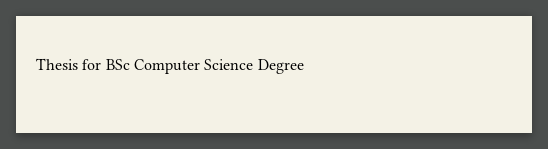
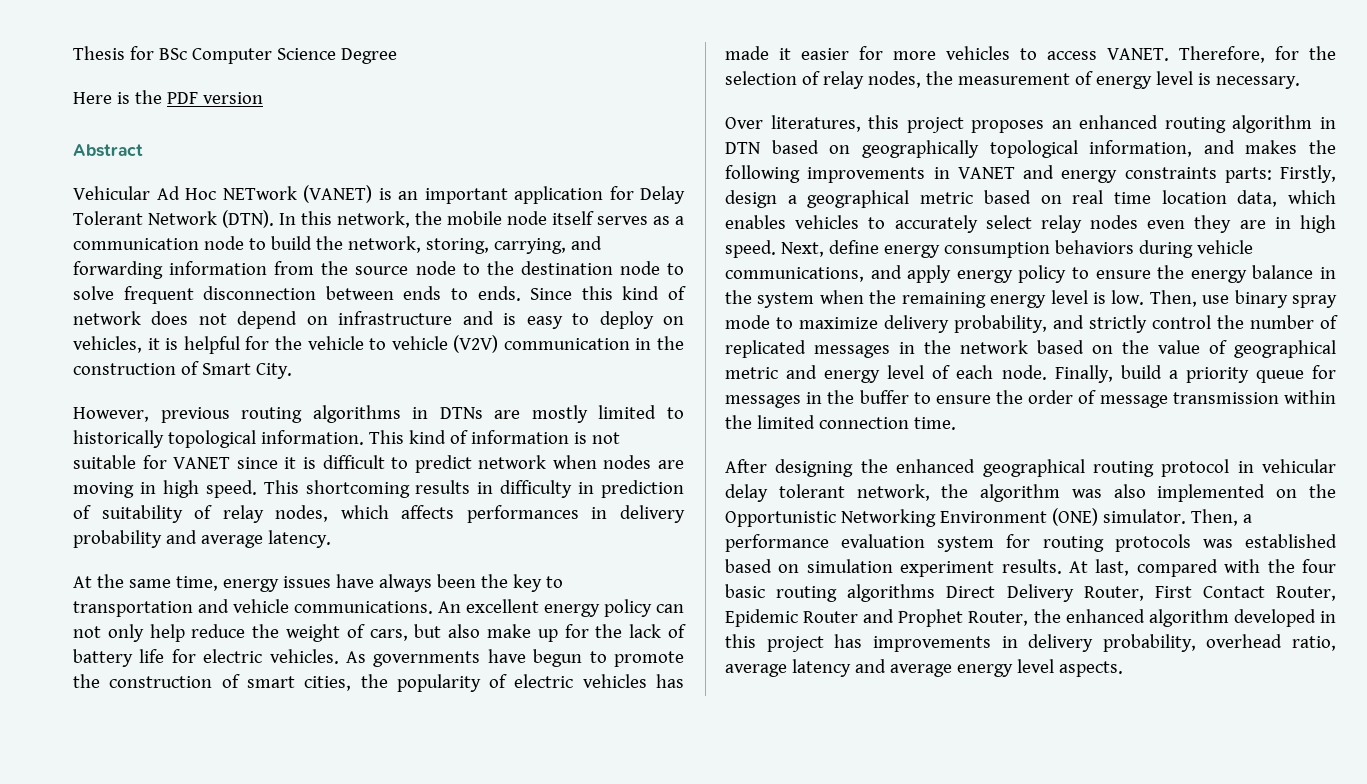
(304, 66) none -> [73,90,263,104] [73,144,143,157] [73,185,685,204] [73,210,684,228] [73,236,602,254] [73,261,685,279] [73,286,687,304] [73,311,684,329] [73,335,684,354] [73,361,292,379] [73,405,684,423] [73,430,620,448] [73,455,684,473] [73,480,684,498] [73,505,685,523] [73,530,331,548] [73,574,563,592] [73,599,684,617] [73,624,686,642] [73,649,684,667] [73,674,684,692] [725,46,1336,63] [725,71,1300,89] [725,115,1336,133] [725,140,1336,158] [725,165,1336,183] [725,190,1336,208] [725,215,1336,233] [725,240,1253,258] [725,265,1336,283] [725,290,1337,308] [725,315,1338,333] [725,340,1336,358] [725,365,1336,383] [725,390,1336,408] [725,415,956,430] [725,459,1336,477] [725,484,1336,502] [725,508,1252,527] [725,534,1337,552] [725,559,1336,577] [725,584,1336,602] [725,609,1336,627] [725,634,1336,652] [725,659,1123,677] // Here is the PDF version // Abstract // Vehicular Ad Hoc NETwork (VANET) is an important application for Delay Tolerant Network (DTN). In this network, the mobile node itself serves as a communication node to build the network, storing, carrying, and forwarding information from the source node to the destination node to solve frequent disconnection between ends to ends. Since this kind of network does not depend on infrastructure and is easy to deploy on vehicles, it is helpful for the vehicle to vehicle (V2V) communication in the construction of Smart City. // However, previous routing algorithms in DTNs are mostly limited to historically topological information. This kind of information is not suitable for VANET since it is difficult to predict network when nodes are moving in high speed. This shortcoming results in difficulty in prediction of suitability of relay nodes, which affects performances in delivery probability and average latency. // At the same time, energy issues have always been the key to transportation and vehicle communications. An excellent energy policy can not only help reduce the weight of cars, but also make up for the lack of battery life for electric vehicles. As governments have begun to promote the construction of smart cities, the popularity of electric vehicles has made it easier for more vehicles to access VANET. Therefore, for the selection of relay nodes, the measurement of energy level is necessary. // Over literatures, this project proposes an enhanced routing algorithm in DTN based on geographically topological information, and makes the following improvements in VANET and energy constraints parts: Firstly, design a geographical metric based on real time location data, which enables vehicles to accurately select relay nodes even they are in high speed. Next, define energy consumption behaviors during vehicle communications, and apply energy policy to ensure the energy balance in the system when the remaining energy level is low. Then, use binary spray mode to maximize delivery probability, and strictly control the number of replicated messages in the network based on the value of geographical metric and energy level of each node. Finally, build a priority queue for messages in the buffer to ensure the order of message transmission within the limited connection time. // After designing the enhanced geographical routing protocol in vehicular delay tolerant network, the algorithm was also implemented on the Opportunistic Networking Environment (ONE) simulator. Then, a performance evaluation system for routing protocols was established based on simulation experiment results. At last, compared with the four basic routing algorithms Direct Delivery Router, First Contact Router, Epidemic Router and Prophet Router, the enhanced algorithm developed in this project has improvements in delivery probability, overhead ratio, average latency and average energy level aspects.

